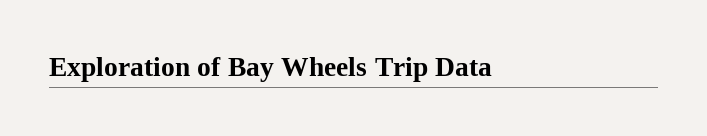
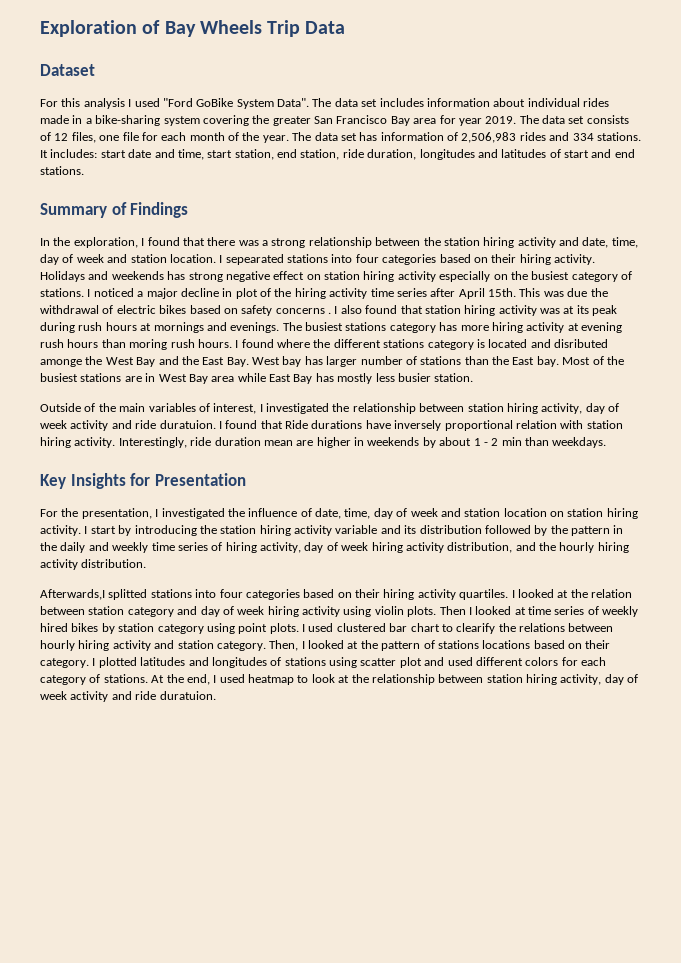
(493, 67) none -> [40,64,95,76] [40,98,609,109] [40,115,629,126] [40,132,641,143] [40,149,635,160] [40,166,84,175] [40,202,189,218] [40,237,638,248] [40,254,595,265] [40,271,632,282] [40,288,608,299] [40,305,618,316] [40,322,622,333] [40,339,608,350] [40,356,624,367] [40,373,474,384] [40,403,619,414] [40,420,623,431] [40,437,607,448] [40,473,246,489] [40,508,638,519] [40,525,624,536] [40,542,629,553] [40,559,147,570] [40,589,632,600] [40,606,639,617] [40,623,614,634] [40,640,611,651] [40,657,606,668] [40,674,639,685] [40,691,216,702] // Dataset // For this analysis I used "Ford GoBike System Data". The data set includes information about individual rides made in a bike-sharing system covering the greater San Francisco Bay area for year 2019. The data set consists of 12 files, one file for each month of the year. The data set has information of 2,506,983 rides and 334 stations. It includes: start date and time, start station, end station, ride duration, longitudes and latitudes of start and end stations. // Summary of Findings // In the exploration, I found that there was a strong relationship between the station hiring activity and date, time, day of week and station location. I sepearated stations into four categories based on their hiring activity. Holidays and weekends has strong negative effect on station hiring activity especially on the busiest category of stations. I noticed a major decline in plot of the hiring activity time series after April 15th. This was due the withdrawal of electric bikes based on safety concerns . I also found that station hiring activity was at its peak during rush hours at mornings and evenings. The busiest stations category has more hiring activity at evening rush hours than moring rush hours. I found where the different stations category is located and disributed amonge the West Bay and the East Bay. West bay has larger number of stations than the East bay. Most of the busiest stations are in West Bay area while East Bay has mostly less busier station. // Outside of the main variables of interest, I investigated the relationship between station hiring activity, day of week activity and ride duratuion. I found that Ride durations have inversely proportional relation with station hiring activity. Interestingly, ride duration mean are higher in weekends by about 1 - 2 min than weekdays. // Key Insights for Presentation // For the presentation, I investigated the influence of date, time, day of week and station location on station hiring activity. I start by introducing the station hiring activity variable and its distribution followed by the pattern in the daily and weekly time series of hiring activity, day of week hiring activity distribution, and the hourly hiring activity distribution. // Afterwards,I splitted stations into four categories based on their hiring activity quartiles. I looked at the relation between station category and day of week hiring activity using violin plots. Then I looked at time series of weekly hired bikes by station category using point plots. I used clustered bar chart to clearify the relations between hourly hiring activity and station category. Then, I looked at the pattern of stations locations based on their category. I plotted latitudes and longitudes of stations using scatter plot and used different colors for each category of stations. At the end, I used heatmap to look at the relationship between station hiring activity, day of week activity and ride duratuion.

